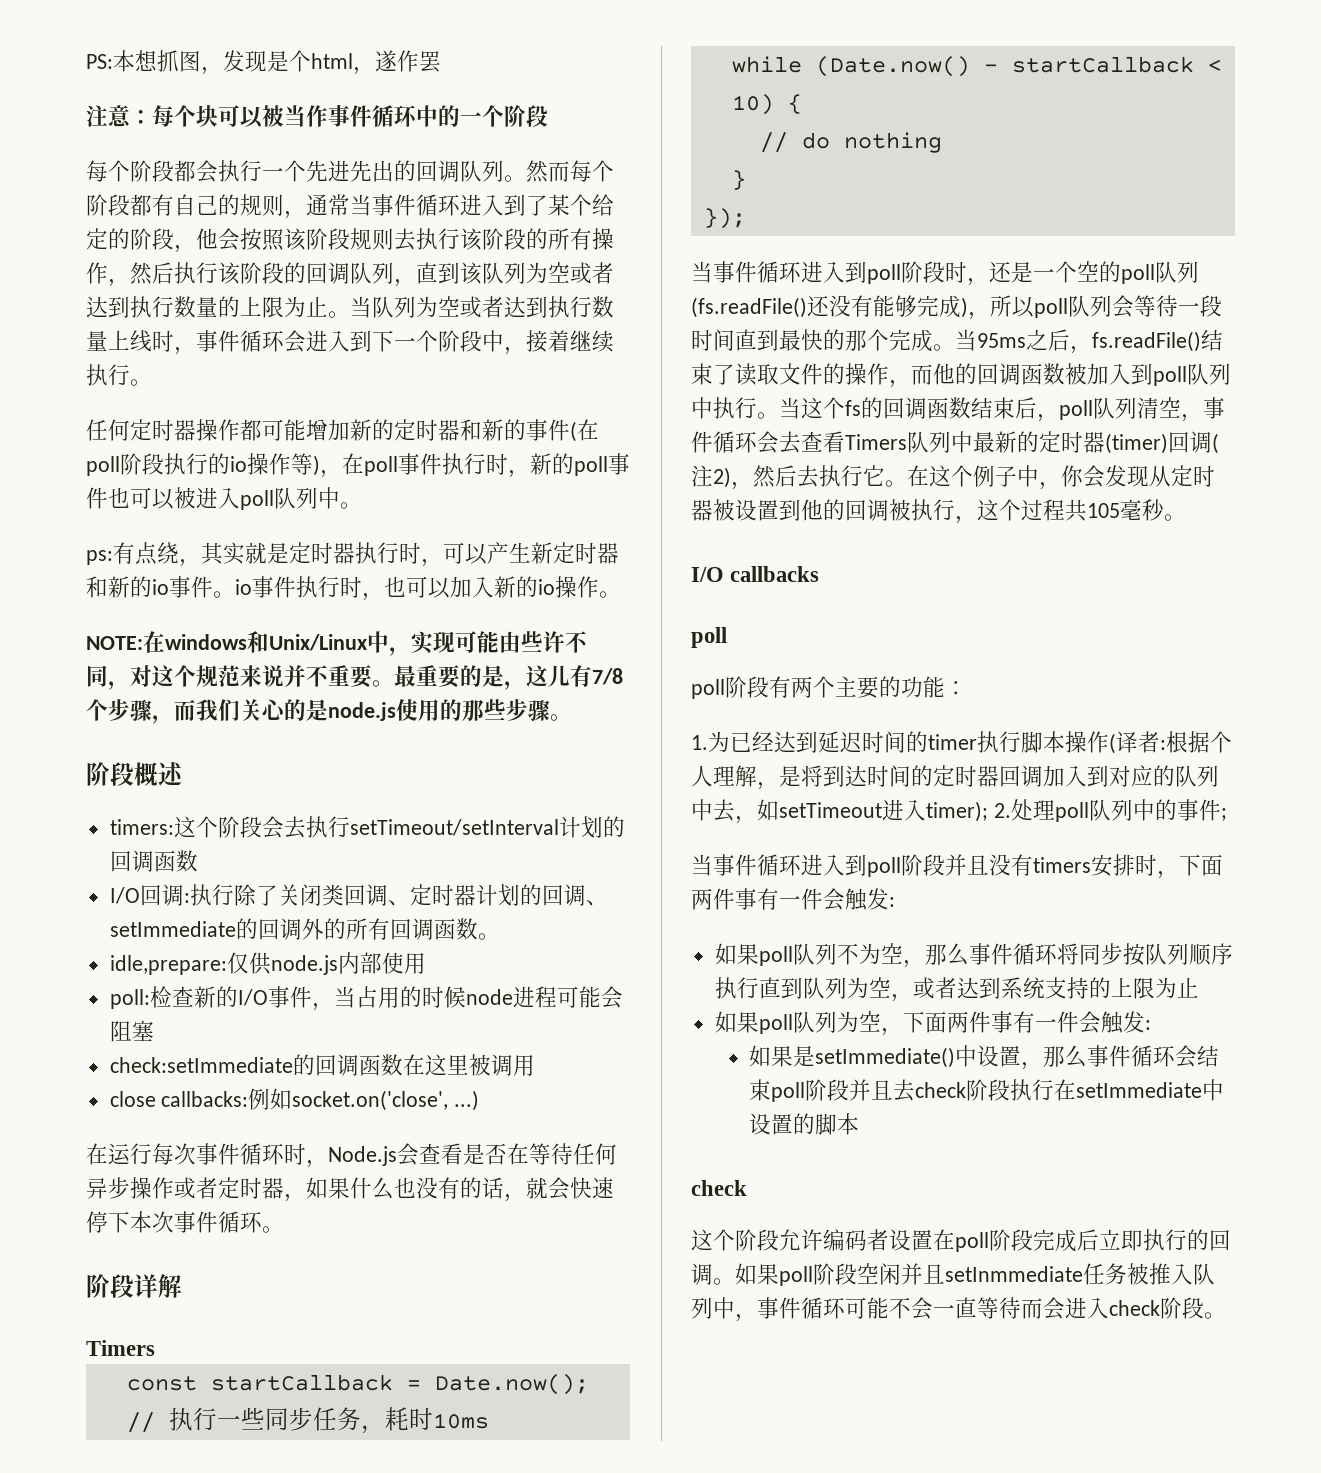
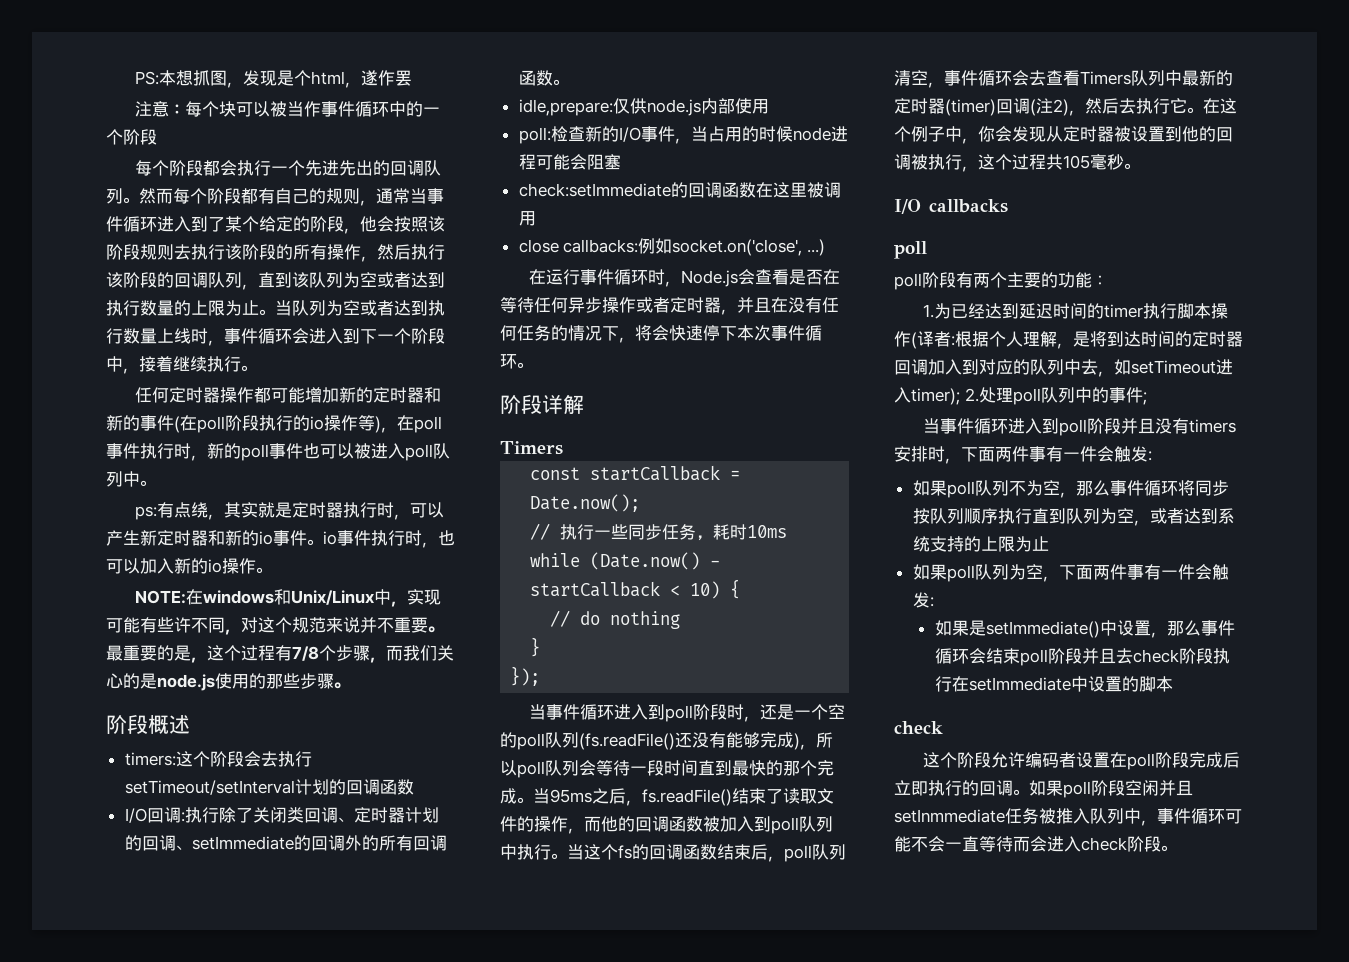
[499,631,521,653] 由 -> [140,617,157,633] 有
[548,665,570,687] 儿 -> [224,645,275,661] 个过程
[152,1143,196,1165] 每次 -> (581, 277) none
[306,1177,548,1202] 如果什么也没有的话，就 -> [737,297,839,313] [500,325,652,343] 并且在没有任何任务的情况下，将

